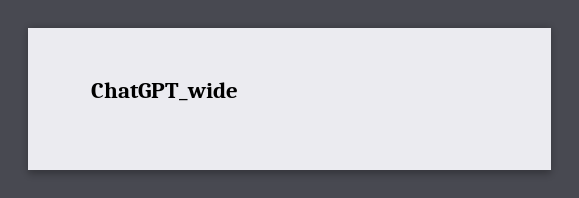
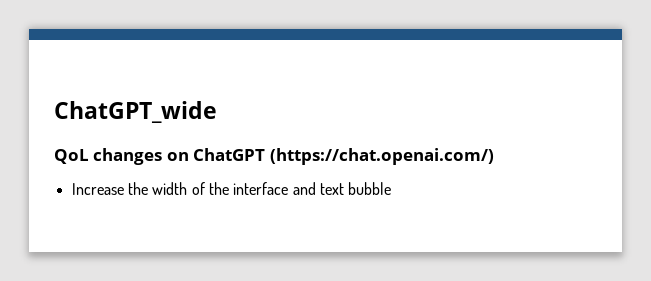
(238, 91) none -> [54,148,494,165] [71,182,392,195] // QoL changes on ChatGPT (https://chat.openai.com/) // Increase the width of the interface and text bubble

